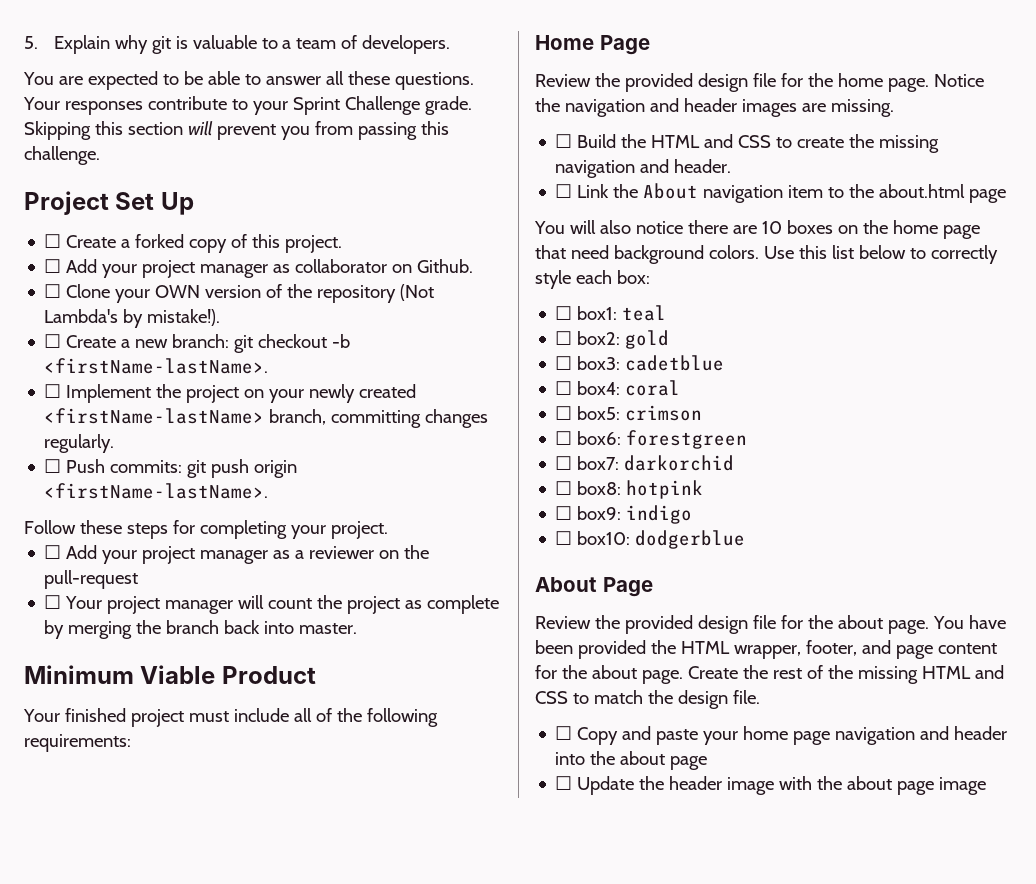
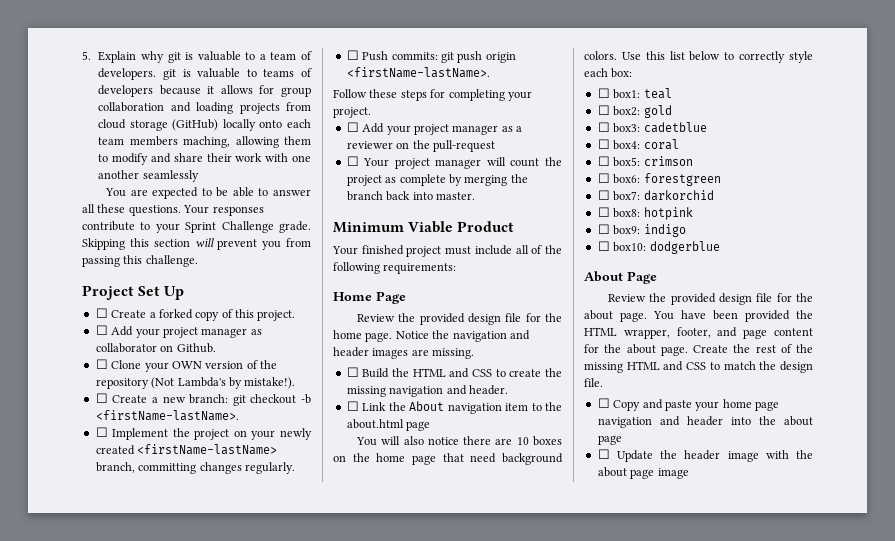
(451, 44) none -> [162,68,312,80] [98,85,311,97] [98,102,311,114] [98,119,311,131] [98,136,311,148] [98,153,311,165] [98,170,199,182] git is valuable to teams of developers because it allows for group collaboration and loading projects from cloud storage (GitHub) locally onto each team members maching, allowing them to modify and share their work with one another seamlessly

